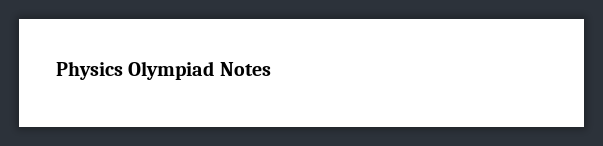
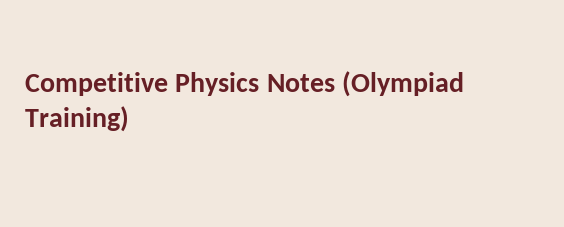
[56,61,271,80] Physics Olympiad Notes -> [25,71,465,97] [25,106,129,132] Competitive Physics Notes (Olympiad Training)

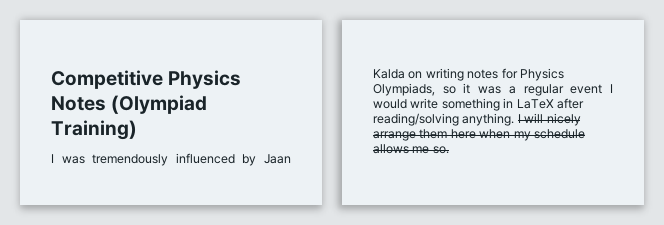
(129, 119) none -> [51,153,291,166] [373,68,564,81] [373,83,613,96] [373,98,584,111] [373,113,581,126] [373,129,585,141] [373,144,449,154] // I was tremendously influenced by Jaan Kalda on writing notes for Physics Olympiads, so it was a regular event I would write something in LaTeX after reading/solving anything. I will nicely arrange them here when my schedule allows me so.

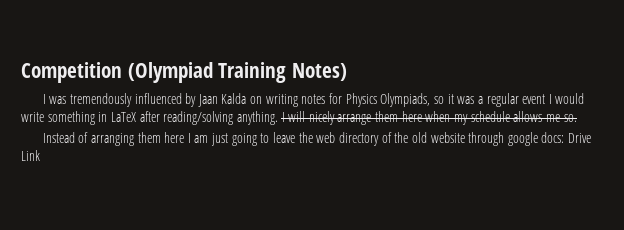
[51,70,242,89] [51,95,208,114] [51,120,137,140] Competitive Physics Notes (Olympiad Training) -> [21,62,348,83] Competition (Olympiad Training Notes)
(449, 150) none -> [42,132,592,146] [21,150,40,161] // Instead of arranging them here I am just going to leave the web directory of the old website through google docs: Drive Link

